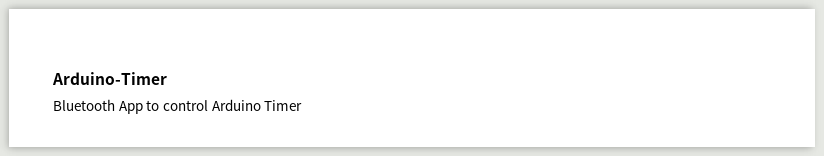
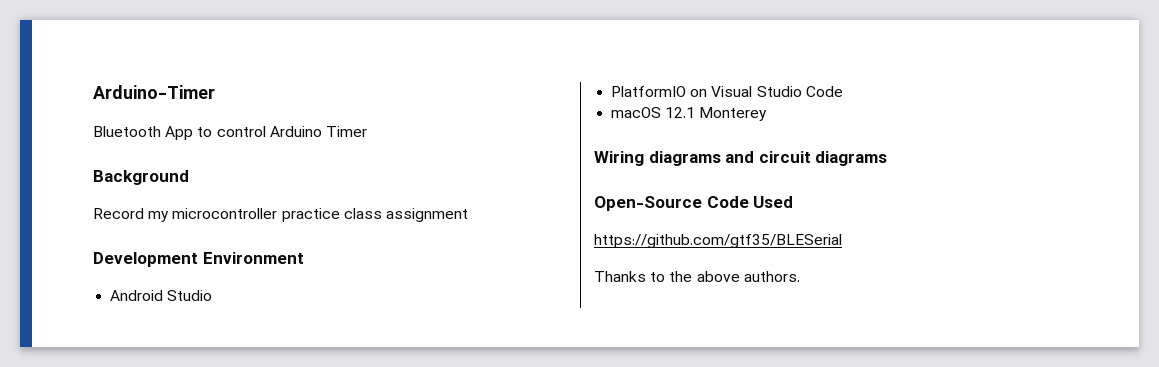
(303, 105) none -> [93,170,189,185] [93,208,468,222] [93,252,304,267] [110,290,213,301] [611,86,843,97] [611,107,768,121] [594,151,888,166] [594,196,794,211] [594,234,842,248] [594,271,800,282] // Background // Record my microcontroller practice class assignment // Development Environment // Android Studio // PlatformIO on Visual Studio Code // macOS 12.1 Monterey // Wiring diagrams and circuit diagrams // Open-Source Code Used // https://github.com/gtf35/BLESerial // Thanks to the above authors.

